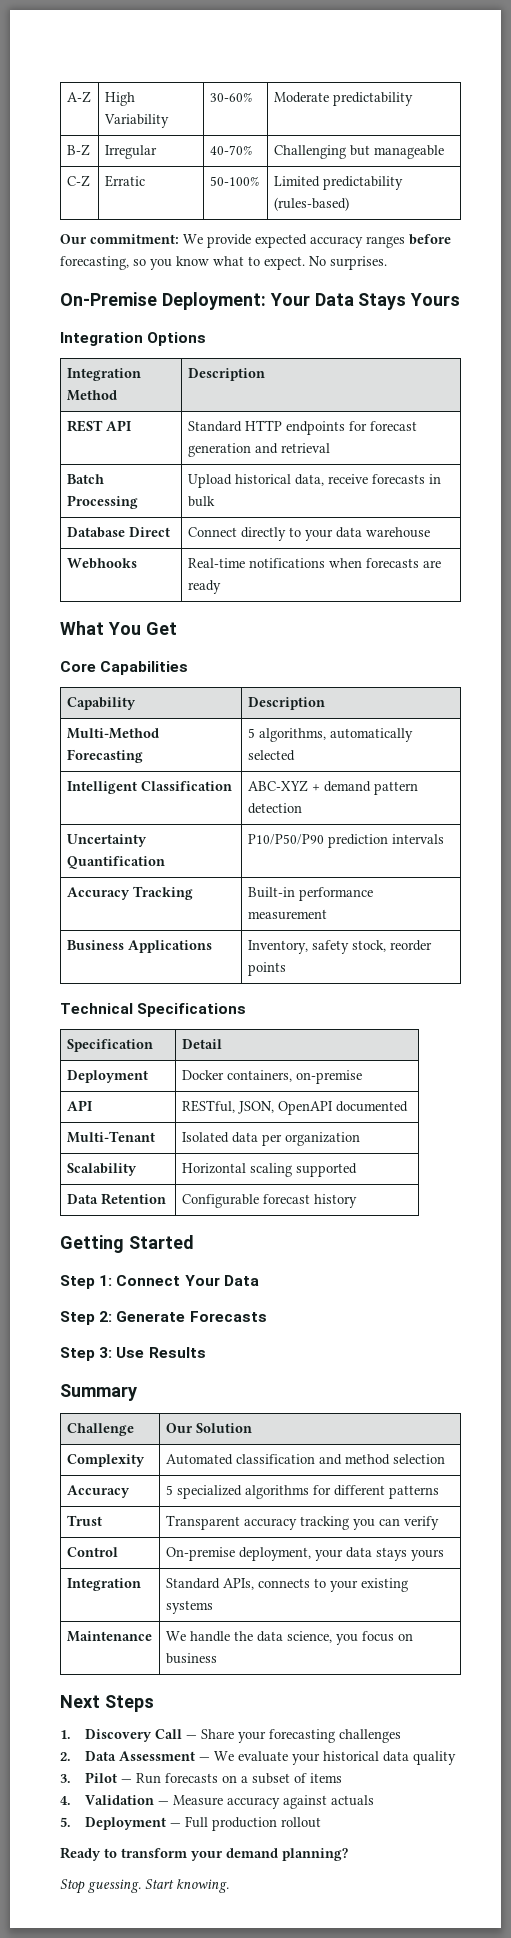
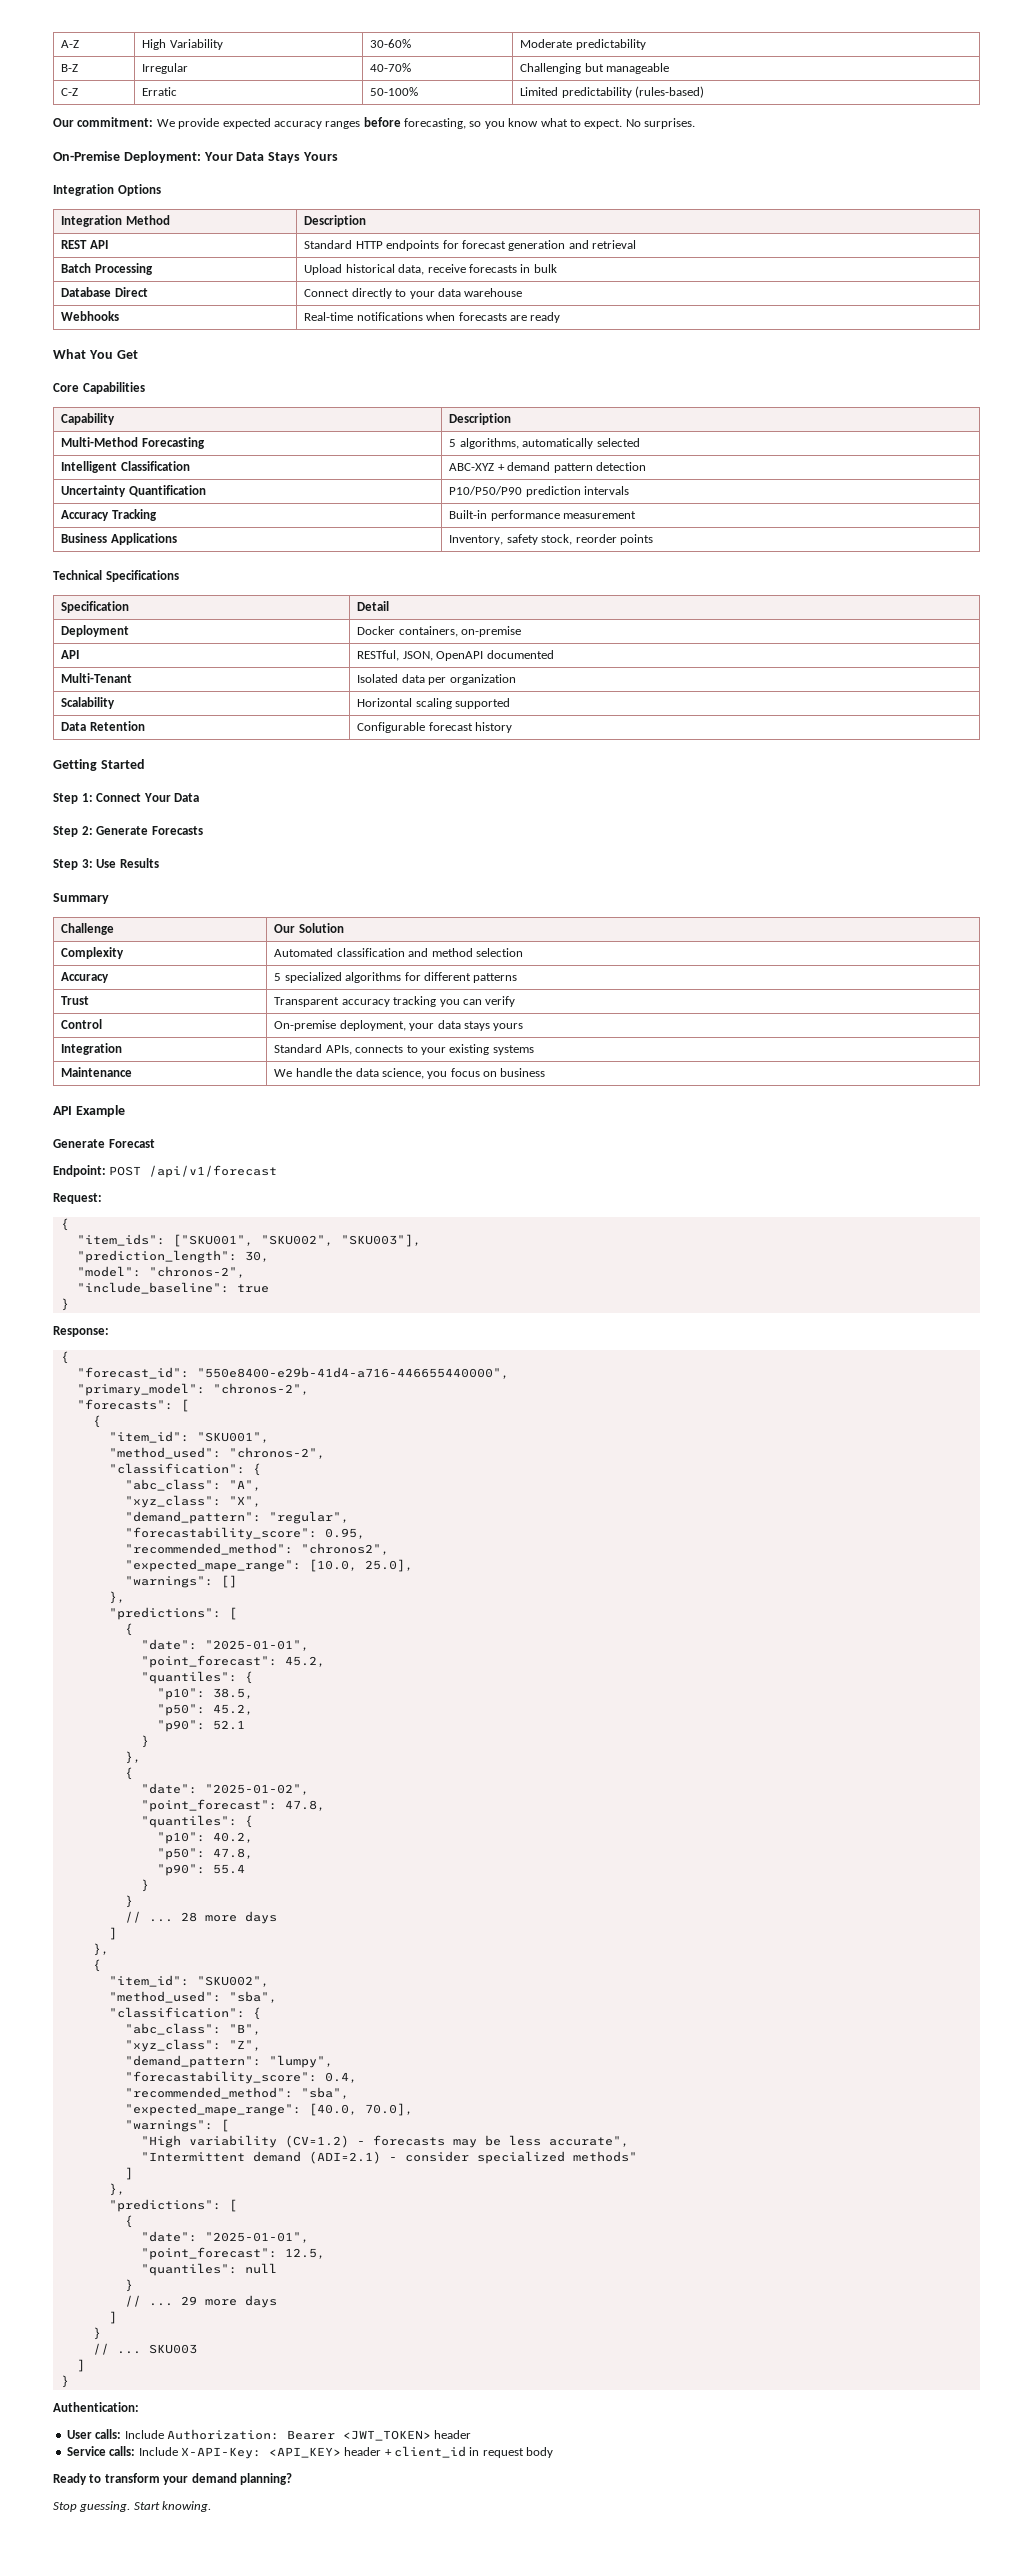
[60,1695,154,1712] [60,1729,401,1743] [60,1751,456,1765] [60,1772,342,1784] [60,1795,374,1809] [60,1816,321,1831] Next Steps // 1. Discovery Call — Share your forecasting challenges // 2. Data Assessment — We evaluate your historical data quality // 3. Pilot — Run forecasts on a subset of items // 4. Validation — Measure accuracy against actuals // 5. Deployment — Full production rollout -> [53,1105,125,1117] [53,1139,155,1148] [53,1165,278,1178] [53,1193,102,1204] [60,1218,69,1231] [76,1234,421,1247] [76,1250,269,1263] [76,1266,245,1278] [76,1282,269,1294] [60,1298,69,1311] [53,1326,109,1337] [60,1351,69,1364] [76,1367,509,1379] [76,1383,309,1396] [76,1399,189,1412] [92,1415,101,1428] [108,1431,269,1443] [108,1447,325,1459] [108,1463,261,1476] [124,1479,261,1491] [124,1495,261,1508] [124,1511,349,1524] [124,1527,365,1540] [124,1543,389,1555] [124,1559,413,1572] [124,1575,237,1588] [108,1591,125,1604] [108,1607,237,1620] [124,1623,133,1636] [140,1639,309,1651] [140,1655,325,1668] [140,1671,253,1684] [156,1688,253,1700] [156,1704,253,1716] [156,1720,245,1732] [140,1735,149,1748] [124,1751,141,1764] [124,1767,133,1780] [140,1783,309,1795] [140,1799,325,1812] [140,1815,253,1828] [156,1832,253,1844] [156,1848,253,1860] [156,1864,245,1876] [140,1879,149,1892] [124,1895,133,1908] [124,1911,277,1924] [108,1927,117,1940] [92,1943,109,1956] [92,1959,101,1972] [108,1975,269,1987] [108,1991,277,2003] [108,2007,261,2020] [124,2023,261,2035] [124,2039,261,2052] [124,2055,333,2068] [124,2071,357,2084] [124,2087,349,2099] [124,2103,413,2116] [124,2119,229,2132] [140,2135,629,2148] [140,2151,637,2164] [124,2167,133,2180] [108,2183,125,2196] [108,2199,237,2212] [124,2215,133,2228] [140,2231,309,2243] [140,2247,325,2260] [140,2263,277,2276] [124,2279,133,2292] [124,2295,277,2308] [108,2311,117,2324] [92,2327,101,2340] [92,2343,197,2355] [76,2359,85,2372] [60,2375,69,2388] [53,2402,139,2412] [66,2429,472,2441] [66,2446,554,2459] API Example // Generate Forecast // Endpoint: POST /api/v1/forecast // Request: // { // "item_ids": ["SKU001", "SKU002", "SKU003"], // "prediction_length": 30, // "model": "chronos-2", // "include_baseline": true // } // Response: // { // "forecast_id": "550e8400-e29b-41d4-a716-446655440000", // "primary_model": "chronos-2", // "forecasts": [ // { // "item_id": "SKU001", // "method_used": "chronos-2", // "classification": { // "abc_class": "A", // "xyz_class": "X", // "demand_pattern": "regular", // "forecastability_score": 0.95, // "recommended_method": "chronos2", // "expected_mape_range": [10.0, 25.0], // "warnings": [] // }, // "predictions": [ // { // "date": "2025-01-01", // "point_forecast": 45.2, // "quantiles": { // "p10": 38.5, // "p50": 45.2, // "p90": 52.1 // } // }, // { // "date": "2025-01-02", // "point_forecast": 47.8, // "quantiles": { // "p10": 40.2, // "p50": 47.8, // "p90": 55.4 // } // } // // ... 28 more days // ] // }, // { // "item_id": "SKU002", // "method_used": "sba", // "classification": { // "abc_class": "B", // "xyz_class": "Z", // "demand_pattern": "lumpy", // "forecastability_score": 0.4, // "recommended_method": "sba", // "expected_mape_range": [40.0, 70.0], // "warnings": [ // "High variability (CV=1.2) - forecasts may be less accurate", // "Intermittent demand (ADI=2.1) - consider specialized methods" // ] // }, // "predictions": [ // { // "date": "2025-01-01", // "point_forecast": 12.5, // "quantiles": null // } // // ... 29 more days // ] // } // // ... SKU003 // ] // } // Authentication: // User calls: Include Authorization: Bearer <JWT_TOKEN> header // Service calls: Include X-API-Key: <API_KEY> header + client_id in request body

